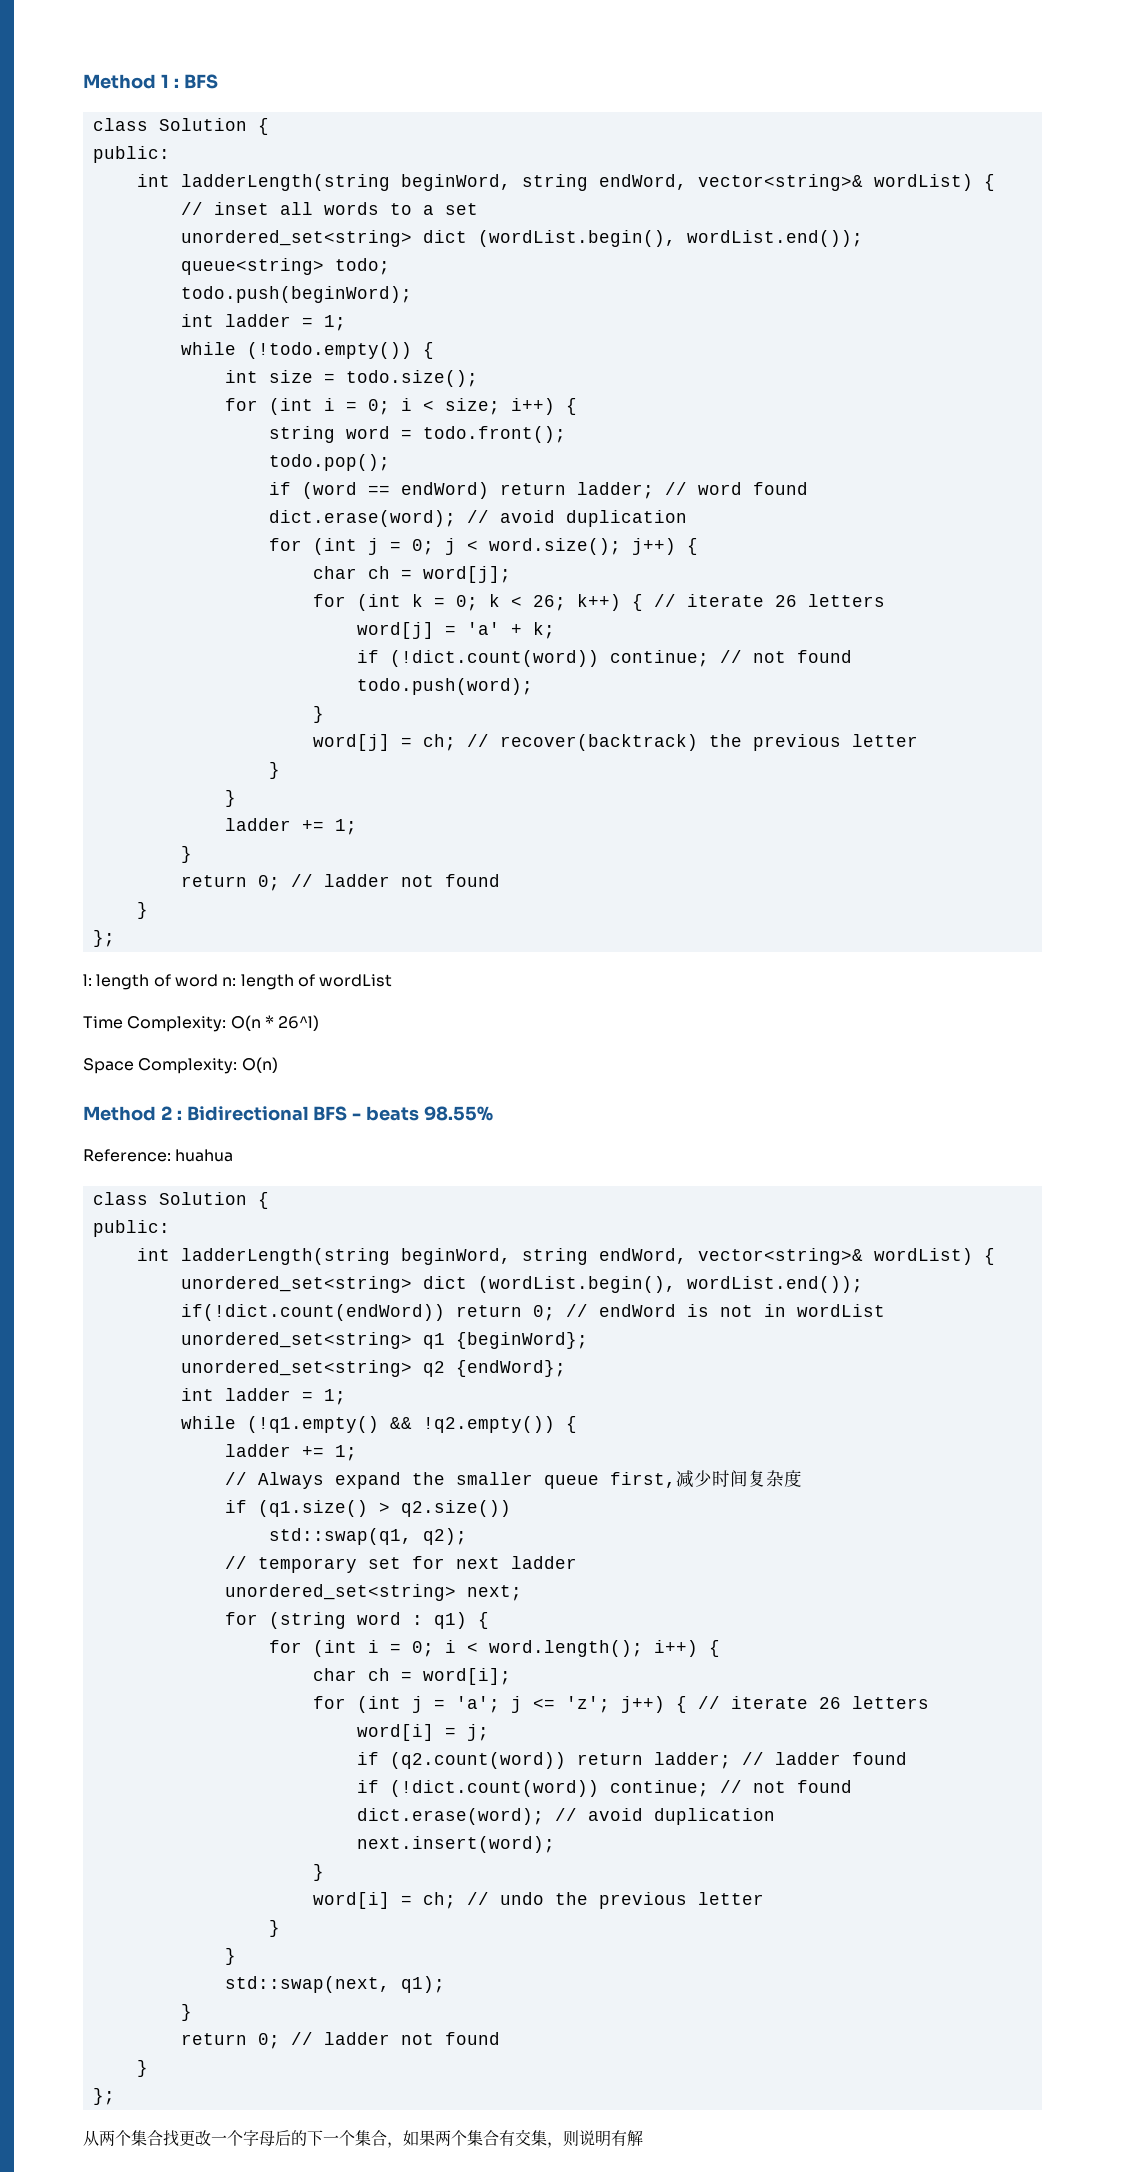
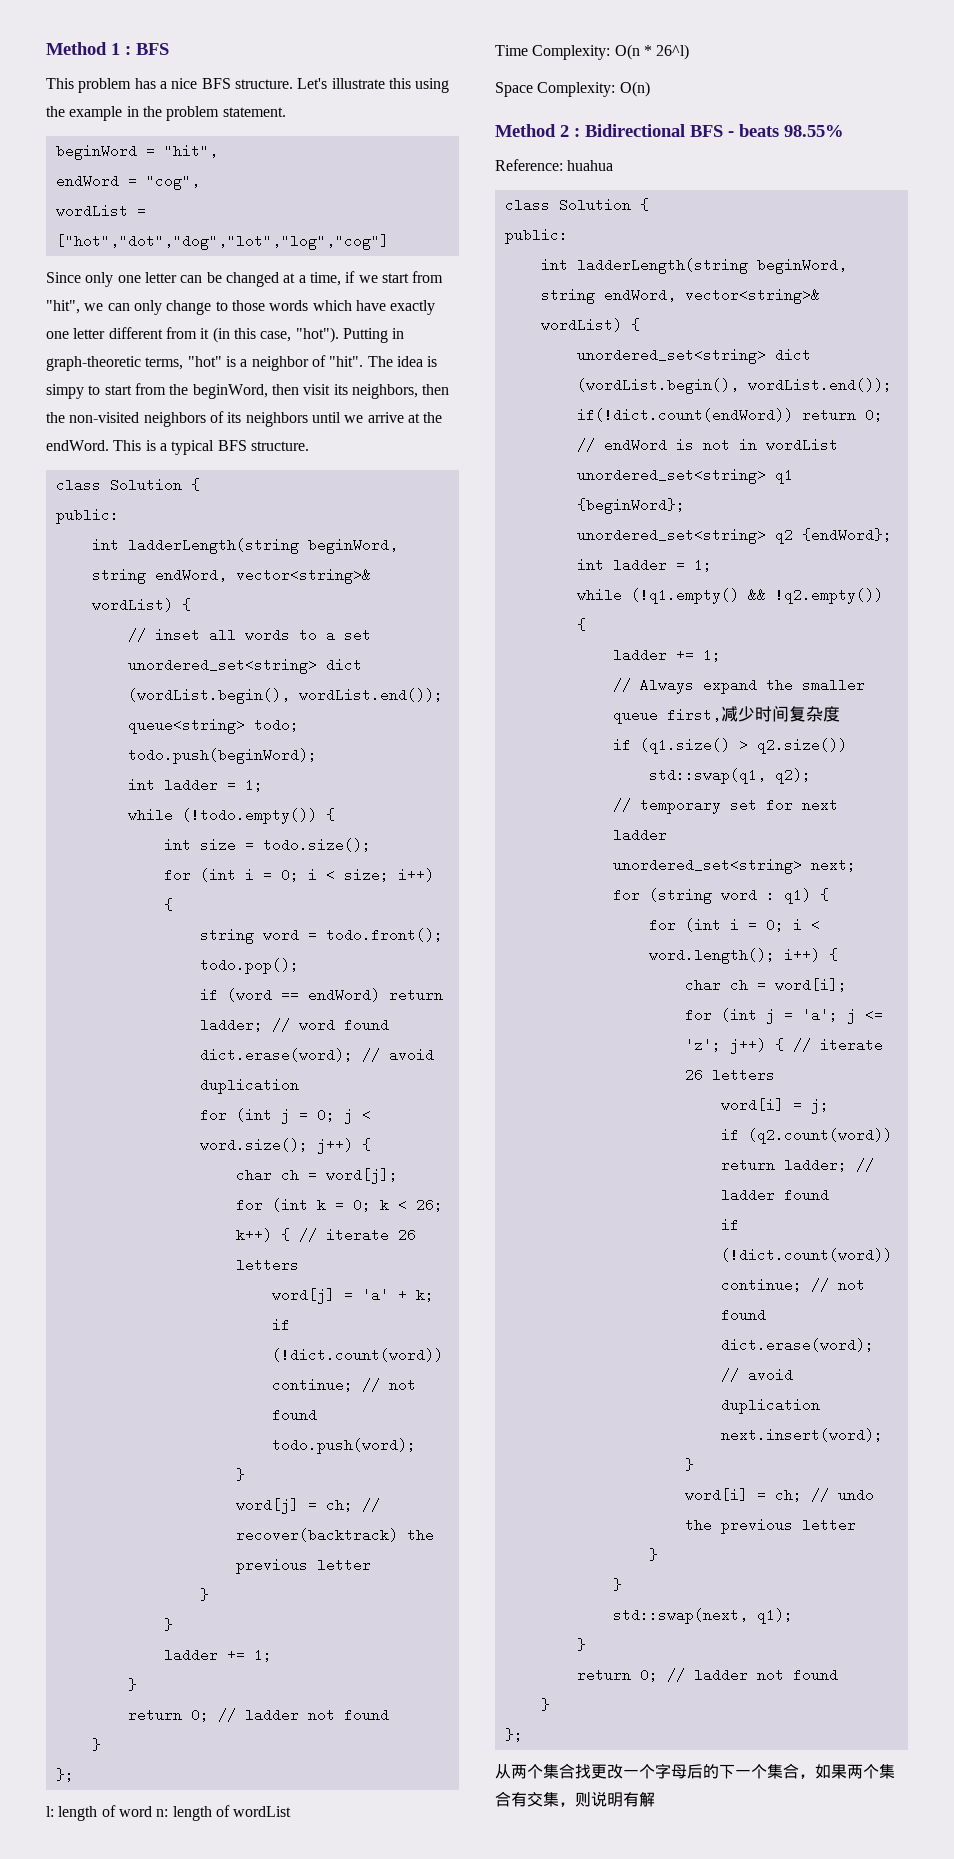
(218, 81) none -> [46,78,450,93] [46,106,286,121] [55,144,218,160] [55,174,200,190] [55,204,146,218] [55,234,389,250] [46,271,444,287] [46,300,436,315] [46,327,405,343] [46,355,438,371] [46,383,450,399] [46,411,443,427] [46,440,309,455] // This problem has a nice BFS structure. Let's illustrate this using the example in the problem statement. // beginWord = "hit", // endWord = "cog", // wordList = ["hot","dot","dog","lot","log","cog"] // Since only one letter can be changed at a time, if we start from "hit", we can only change to those words which have exactly one letter different from it (in this case, "hot"). Putting in graph-theoretic terms, "hot" is a neighbor of "hit". The idea is simpy to start from the beginWord, then visit its neighbors, then the non-visited neighbors of its neighbors until we arrive at the endWord. This is a typical BFS structure.

